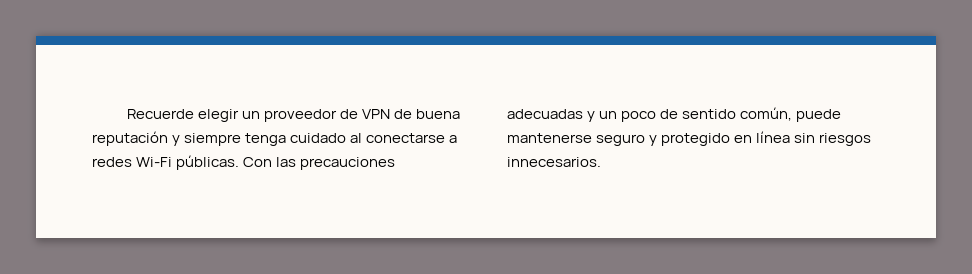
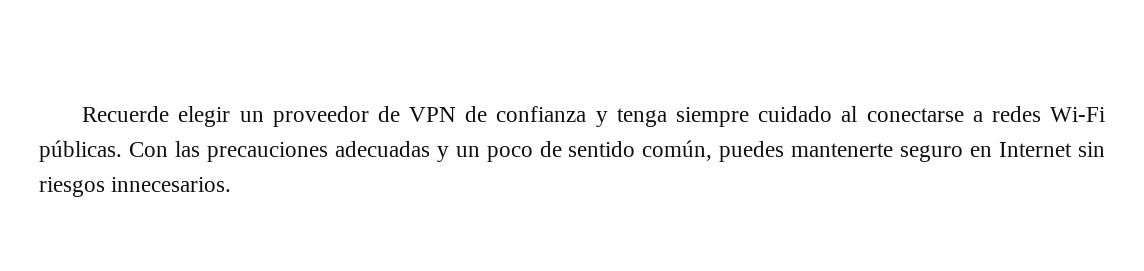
[415,109,460,119] [92,131,287,146] buena reputación y siempre tenga -> [496,106,749,127] confianza y tenga siempre
[796,109,842,122] [507,131,791,146] puede mantenerse seguro y protegido en línea -> [719,141,1073,162] puedes mantenerte seguro en Internet

